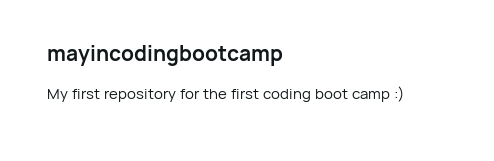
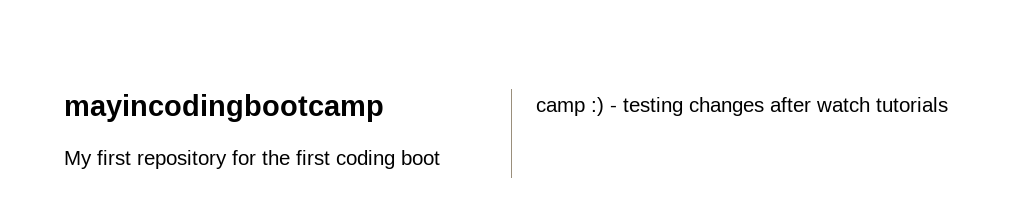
(405, 94) none -> [610,97,948,116] - testing changes after watch tutorials

